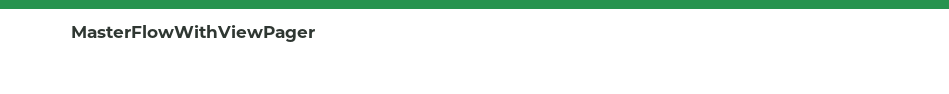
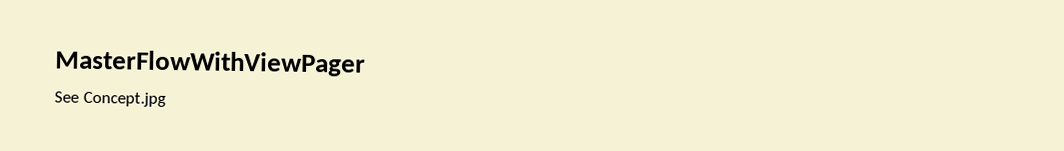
(315, 33) none -> [54,91,166,107] // See Concept.jpg

